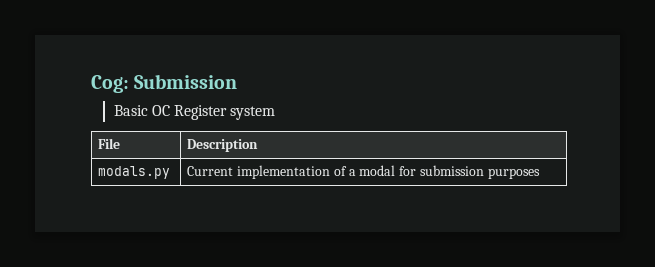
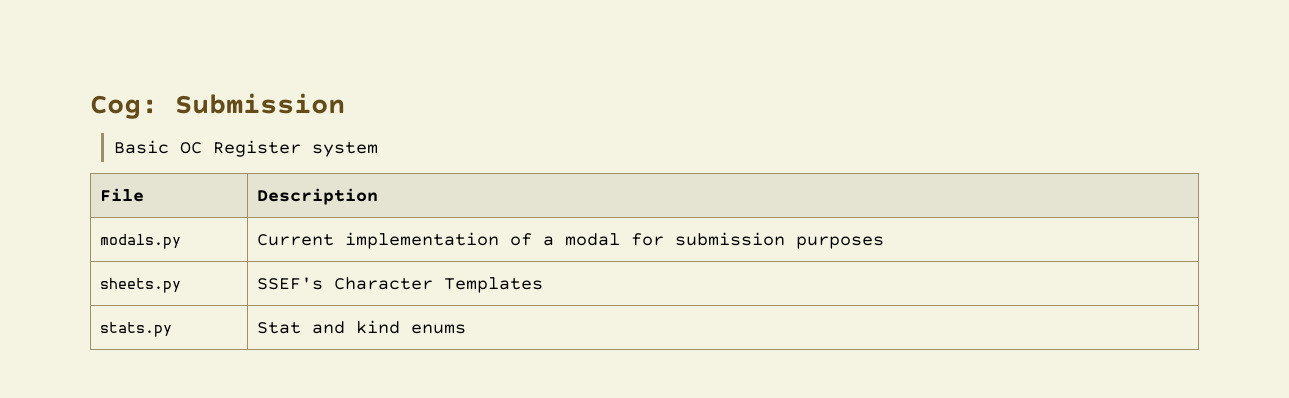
(540, 173) none -> [99,278,181,293] [256,277,543,293] [99,322,172,337] [256,320,466,334] // sheets.py | SSEF's Character Templates // stats.py | Stat and kind enums

